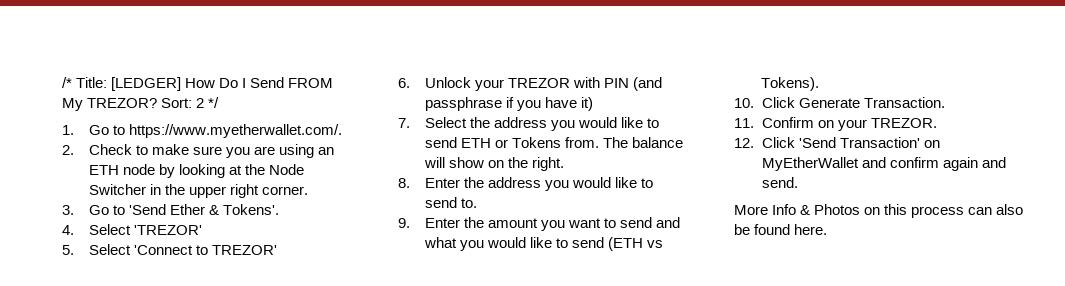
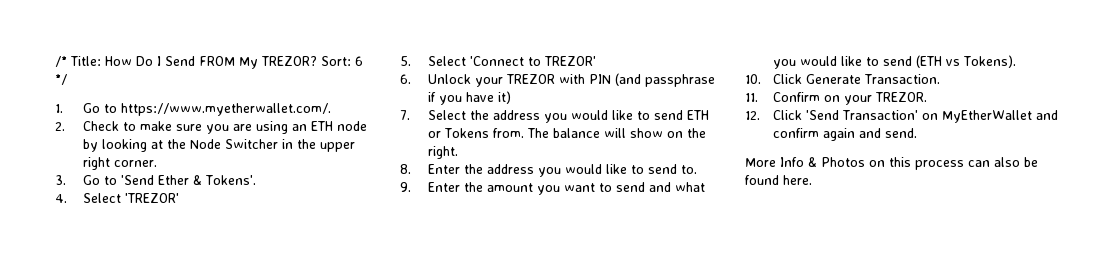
[111,77,182,91] [LEDGER] -> (101, 61) none
[196,98,205,108] 2 -> [355,56,363,66] 6

